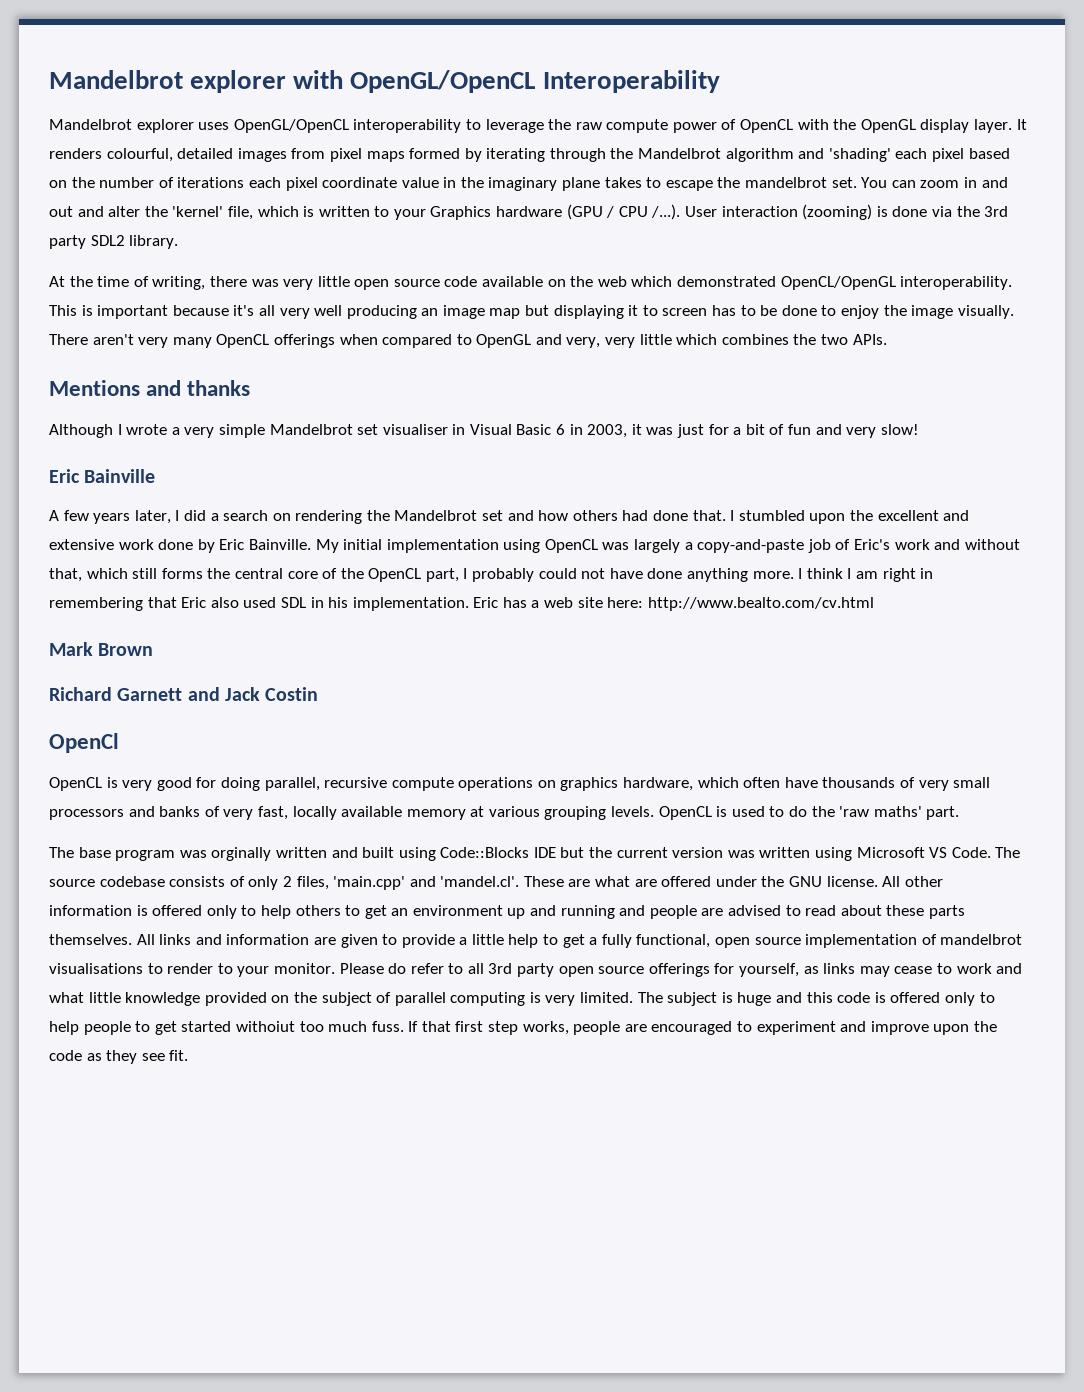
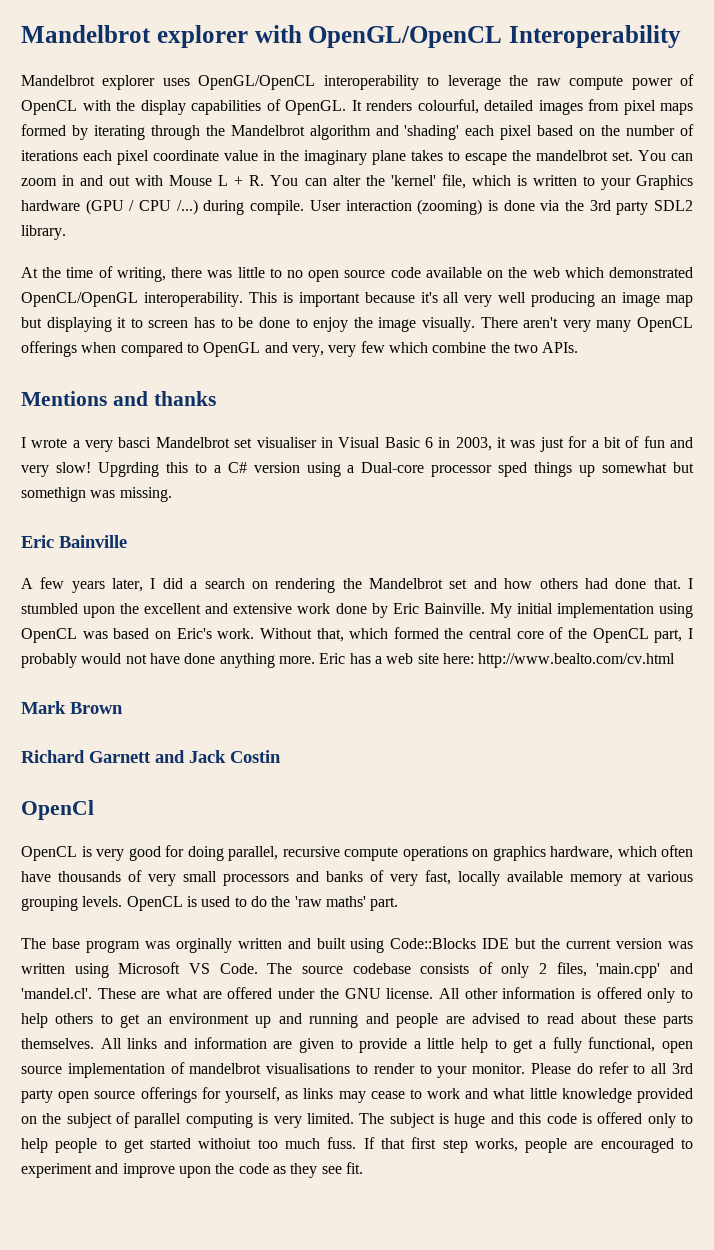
[860,119,1013,133] OpenGL display layer. -> [140,99,346,115] display capabilities of OpenGL.
[77,206,104,217] and -> [135,175,327,186] with Mouse L + R. You can
[651,204,681,220] /...). -> [176,199,305,215] /...) during compile.
[283,276,350,290] very little -> [237,267,304,278] little to no
[639,334,789,345] little which combines -> [360,341,487,353] few which combine
[49,424,113,438] Although -> (216, 398) none
[218,424,265,438] simple -> [118,437,152,448] basci
(919, 429) none -> [97,462,694,477] [21,487,172,502] Upgrding this to a C# version using a Dual-core processor sped things up somewhat but somethign was missing.
[634,539,1020,553] [49,568,203,582] largely a copy-and-paste job of Eric's work and without that, which still forms -> [113,627,439,642] based on Eric's work. Without that, which formed
[538,568,577,579] could -> [81,653,122,664] would
[798,568,934,582] [49,597,469,611] I think I am right in remembering that Eric also used SDL in his implementation. -> (315, 660) none

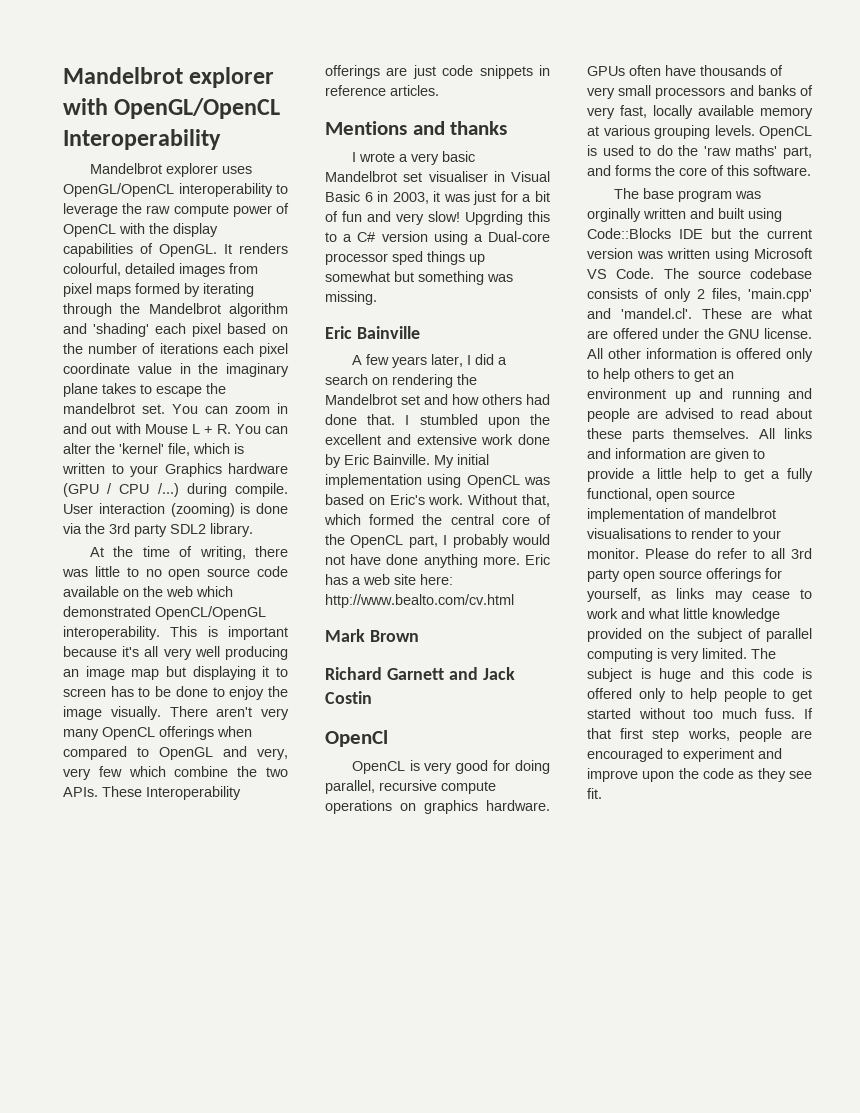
(579, 347) none -> [102,786,241,800] [325,65,550,79] [325,85,439,96] These Interoperability offerings are just code snippets in reference articles.
[118,437,152,448] basci -> [441,151,475,162] basic
[21,487,86,502] somethign -> [418,271,484,285] something
[550,846,657,860] hardware, which -> [486,800,550,811] [587,66,625,76] hardware. GPUs
[370,897,399,911] part. -> [783,146,812,159] [587,165,811,176] part, and forms the core of this software.
[198,1138,252,1149] withoiut -> [638,708,685,719] without

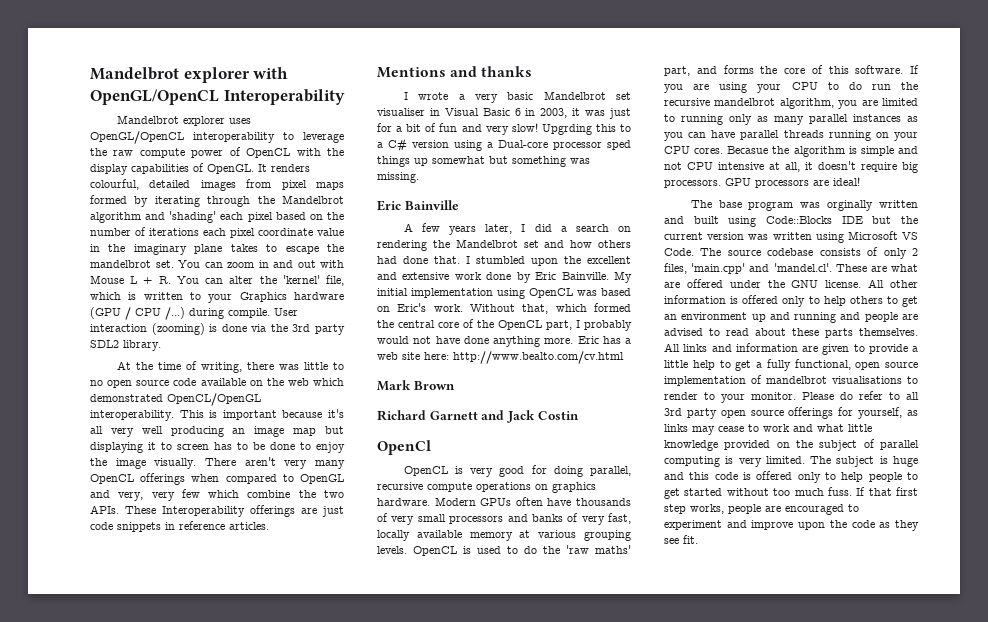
(550, 805) none -> [434,497,476,506] Modern
(811, 170) none -> [910,65,919,74] [664,82,918,93] [664,98,918,109] [664,114,918,125] [664,130,918,141] [664,146,918,157] [664,161,918,173] [664,177,860,188] If you are using your CPU to do run the recursive mandelbrot algorithm, you are limited to running only as many parallel instances as you can have parallel threads running on your CPU cores. Becasue the algorithm is simple and not CPU intensive at all, it doesn't require big processors. GPU processors are ideal!

